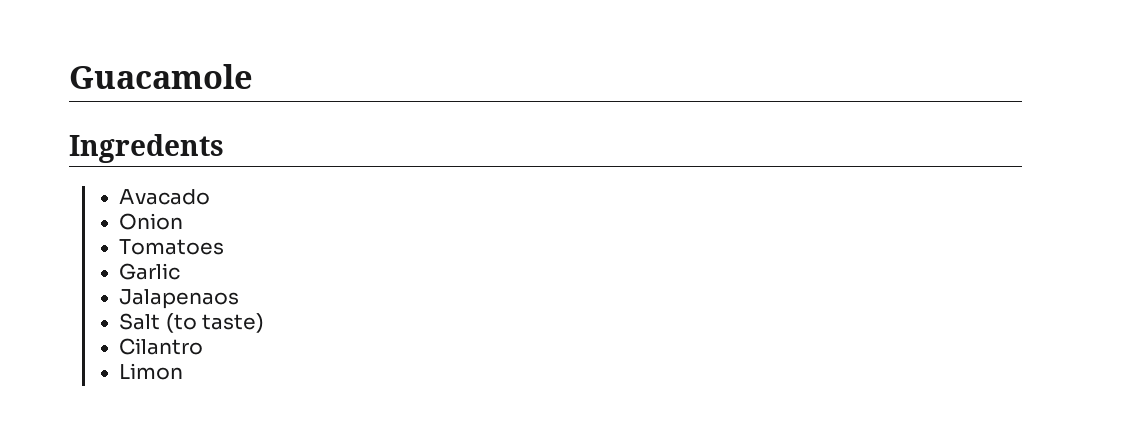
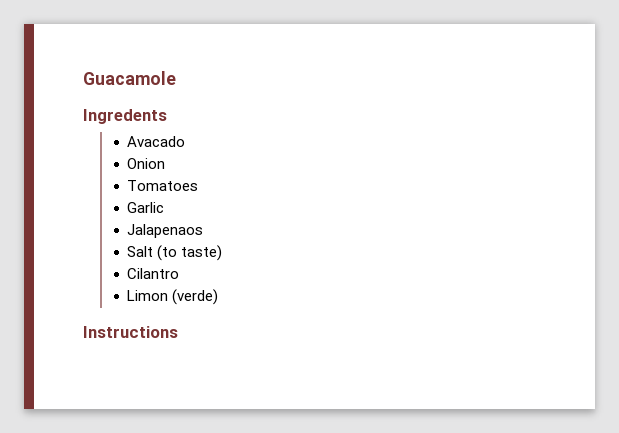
(184, 371) none -> [172,289,219,305] [83,326,178,338] (verde) // Instructions

